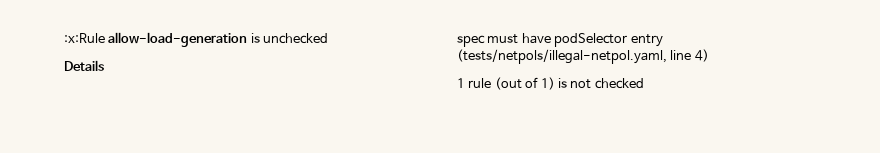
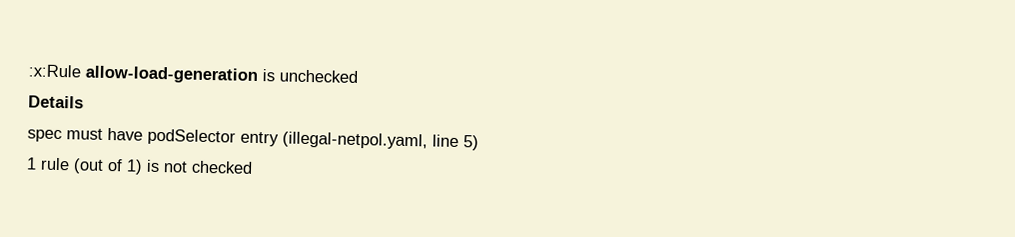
[457,49,709,64] (tests/netpols/illegal-netpol.yaml, line 4) -> [282,131,479,151] (illegal-netpol.yaml, line 5)

